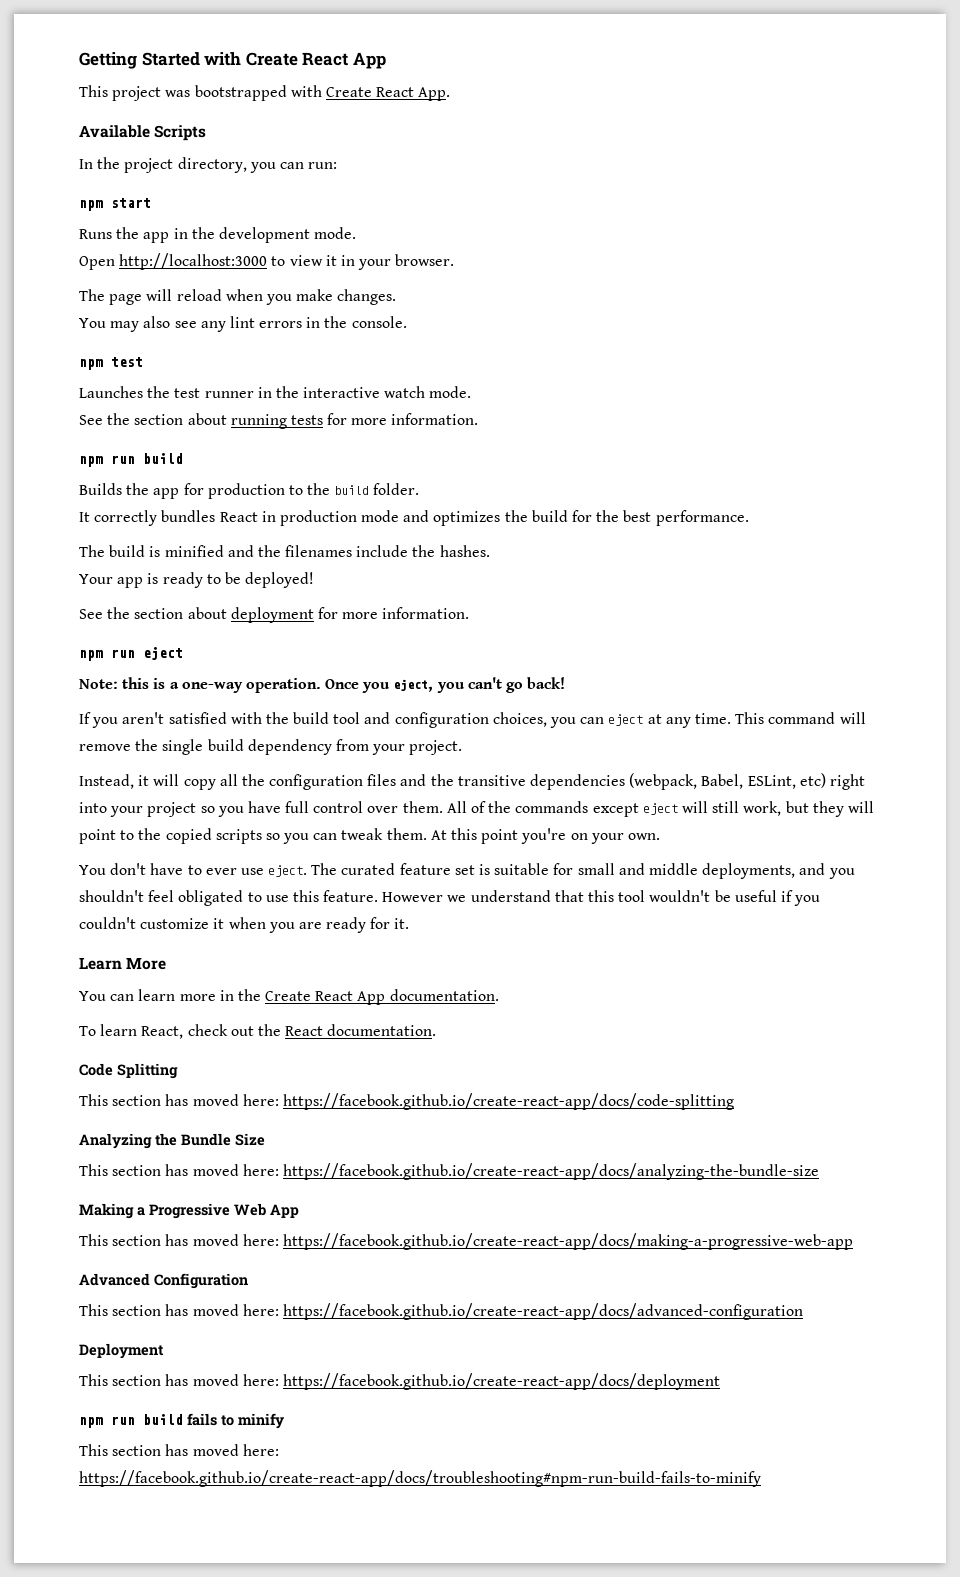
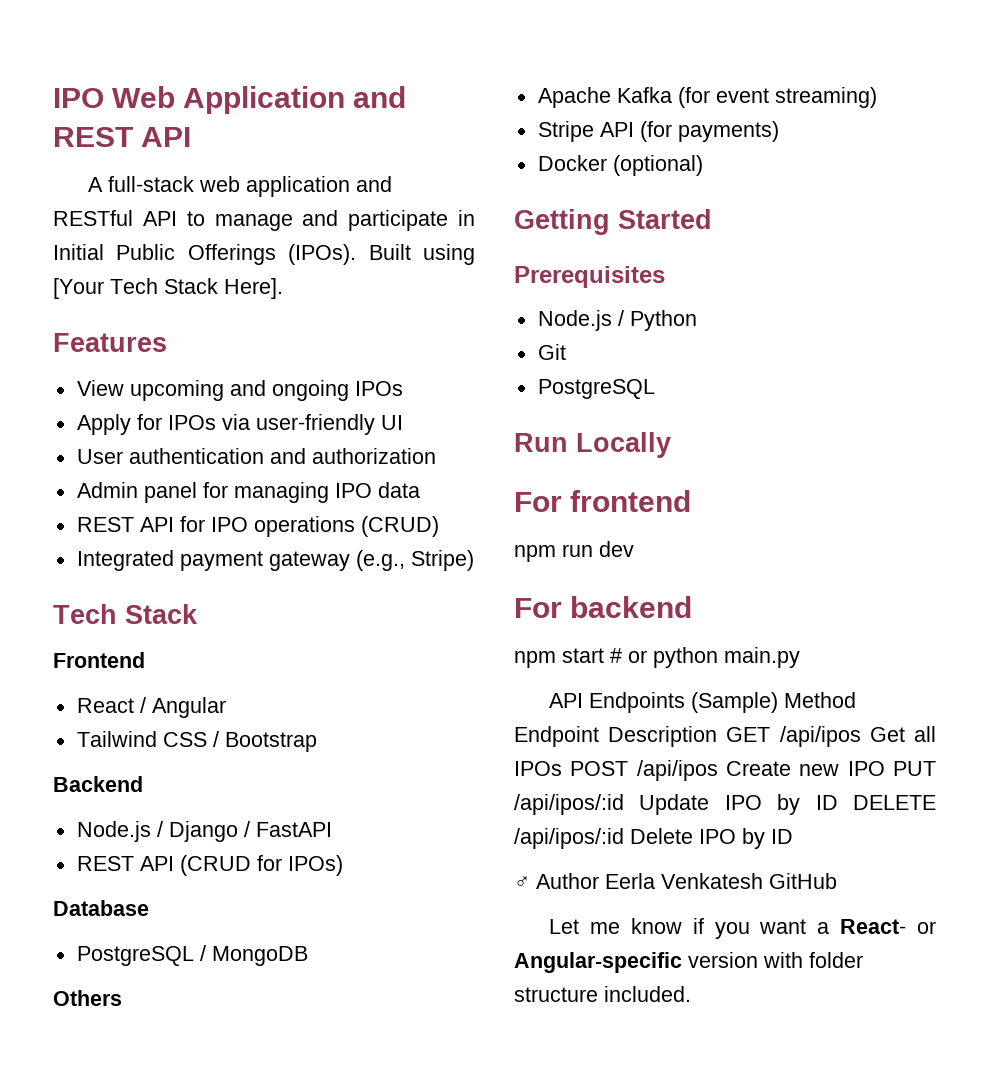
[79,52,386,69] [79,85,451,101] [79,125,207,141] [79,157,338,173] [79,198,151,211] [79,227,357,243] [79,253,455,270] [79,289,397,305] [79,316,407,332] [79,357,143,370] [79,386,472,398] [79,413,479,429] [79,453,183,467] [79,483,420,499] [79,510,749,526] [79,545,490,557] [79,572,315,588] [79,607,470,623] [79,647,183,661] [79,677,566,693] [79,712,866,728] [79,739,463,755] [79,773,865,790] [79,801,874,817] [79,828,660,844] [79,863,855,879] [79,890,821,906] [79,917,410,933] [79,957,167,970] [79,989,499,1005] [79,1024,437,1039] [79,1063,178,1079] [79,1093,734,1110] [79,1133,265,1149] [79,1163,819,1180] [79,1203,299,1219] [79,1233,853,1250] [79,1273,248,1289] [79,1303,803,1320] [79,1343,164,1359] [79,1373,720,1390] [79,1413,284,1429] [79,1444,279,1456] [79,1470,761,1487] Getting Started with Create React App // This project was bootstrapped with Create React App. // Available Scripts // In the project directory, you can run: // npm start // Runs the app in the development mode. // Open http://localhost:3000 to view it in your browser. // The page will reload when you make changes. // You may also see any lint errors in the console. // npm test // Launches the test runner in the interactive watch mode. // See the section about running tests for more information. // npm run build // Builds the app for production to the build folder. // It correctly bundles React in production mode and optimizes the build for the best performance. // The build is minified and the filenames include the hashes. // Your app is ready to be deployed! // See the section about deployment for more information. // npm run eject // Note: this is a one-way operation. Once you eject, you can't go back! // If you aren't satisfied with the build tool and configuration choices, you can eject at any time. This command will remove the single build dependency from your project. // Instead, it will copy all the configuration files and the transitive dependencies (webpack, Babel, ESLint, etc) right into your project so you have full control over them. All of the commands except eject will still work, but they will point to the copied scripts so you can tweak them. At this point you're on your own. // You don't have to ever use eject. The curated feature set is suitable for small and middle deployments, and you shouldn't feel obligated to use this feature. However we understand that this tool wouldn't be useful if you couldn't customize it when you are ready for it. // Learn More // You can learn more in the Create React App documentation. // To learn React, check out the React documentation. // Code Splitting // This section has moved here: https://facebook.github.io/create-react-app/docs/code-splitting // Analyzing the Bundle Size // This section has moved here: https://facebook.github.io/create-react-app/docs/analyzing-the-bundle-size // Making a Progressive Web App // This section has moved here: https://facebook.github.io/create-react-app/docs/making-a-progressive-web-app // Advanced Configuration // This section has moved here: https://facebook.github.io/create-react-app/docs/advanced-configuration // Deployment // This section has moved here: https://facebook.github.io/create-react-app/docs/deployment // npm run build fails to minify // This section has moved here: https://facebook.github.io/create-react-app/docs/troubleshooting#npm-run-build-fails-to-minify -> [53,86,407,114] [53,127,192,147] [88,176,393,197] [53,210,475,231] [53,244,475,265] [53,278,283,299] [53,333,167,352] [76,380,403,401] [76,414,403,435] [76,448,436,464] [76,482,420,503] [76,516,439,537] [76,550,474,571] [53,604,198,624] [53,652,145,668] [76,697,226,718] [76,731,317,752] [53,776,143,792] [76,821,332,842] [76,855,343,876] [53,900,149,916] [76,945,308,966] [53,990,122,1006] [537,87,877,108] [537,121,779,142] [537,155,703,176] [514,209,712,235] [514,266,665,288] [537,310,697,331] [537,344,566,360] [537,379,655,399] [514,432,671,458] [514,490,692,512] [514,541,634,562] [514,596,693,618] [514,647,800,668] [549,692,857,713] [514,726,936,747] [514,760,936,781] [514,794,936,815] [514,828,793,849] [514,873,837,889] [549,918,936,939] [514,952,863,973] [514,986,691,1002] IPO Web Application and REST API // A full-stack web application and RESTful API to manage and participate in Initial Public Offerings (IPOs). Built using [Your Tech Stack Here]. // Features // View upcoming and ongoing IPOs // Apply for IPOs via user-friendly UI // User authentication and authorization // Admin panel for managing IPO data // REST API for IPO operations (CRUD) // Integrated payment gateway (e.g., Stripe) // Tech Stack // Frontend // React / Angular // Tailwind CSS / Bootstrap // Backend // Node.js / Django / FastAPI // REST API (CRUD for IPOs) // Database // PostgreSQL / MongoDB // Others // Apache Kafka (for event streaming) // Stripe API (for payments) // Docker (optional) // Getting Started // Prerequisites // Node.js / Python // Git // PostgreSQL // Run Locally // For frontend // npm run dev // For backend // npm start # or python main.py // API Endpoints (Sample) Method Endpoint Description GET /api/ipos Get all IPOs POST /api/ipos Create new IPO PUT /api/ipos/:id Update IPO by ID DELETE /api/ipos/:id Delete IPO by ID // ♂ Author Eerla Venkatesh GitHub // Let me know if you want a React- or Angular-specific version with folder structure included.

